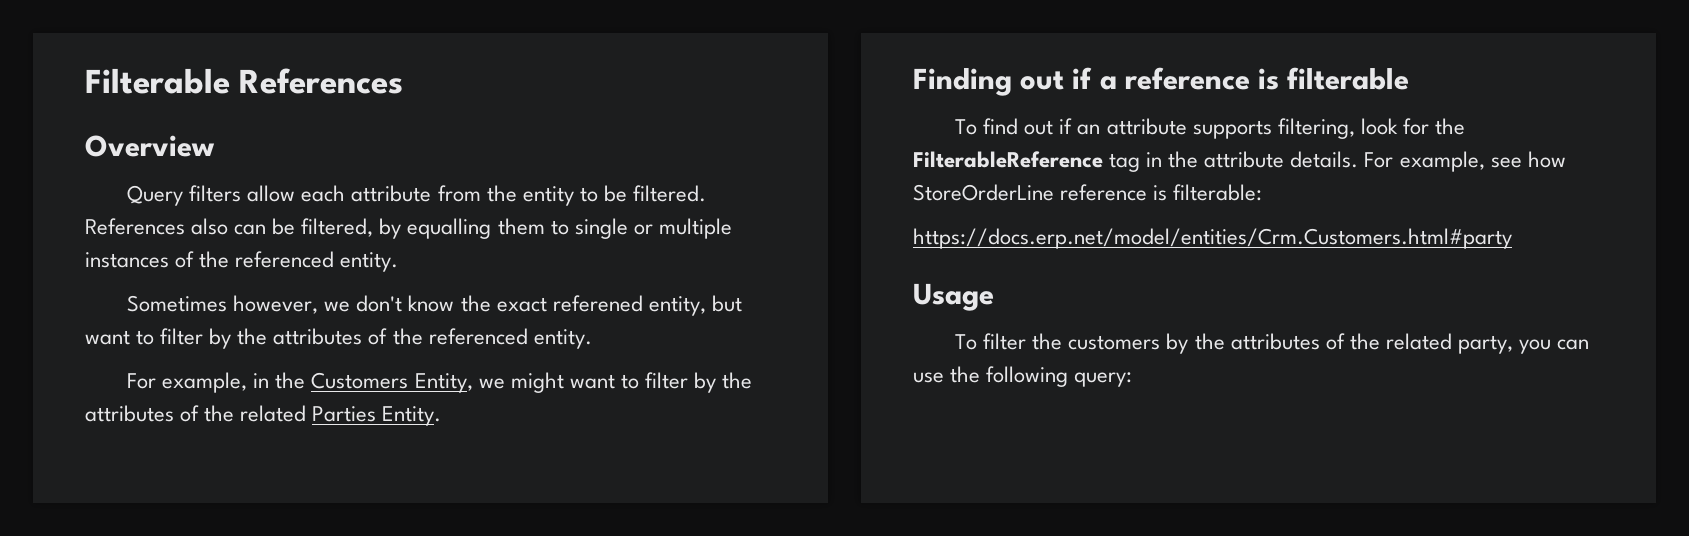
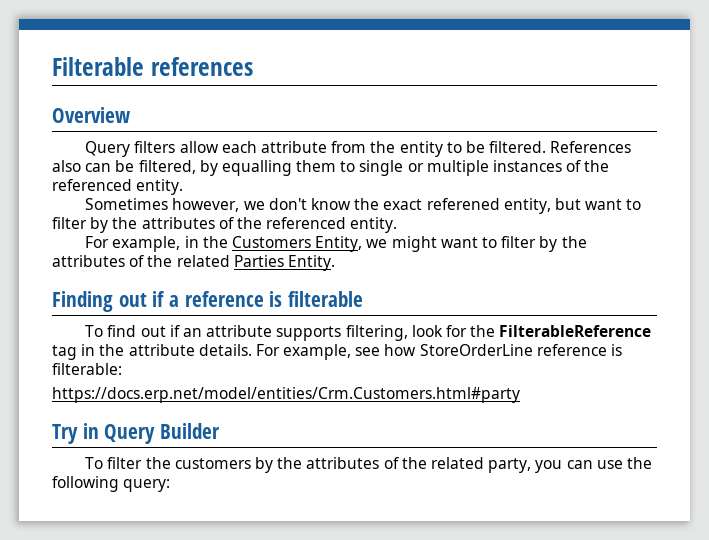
[239,68,404,94] References -> [150,57,253,76] references
[913,283,994,311] Usage -> [52,423,221,444] Try in Query Builder

